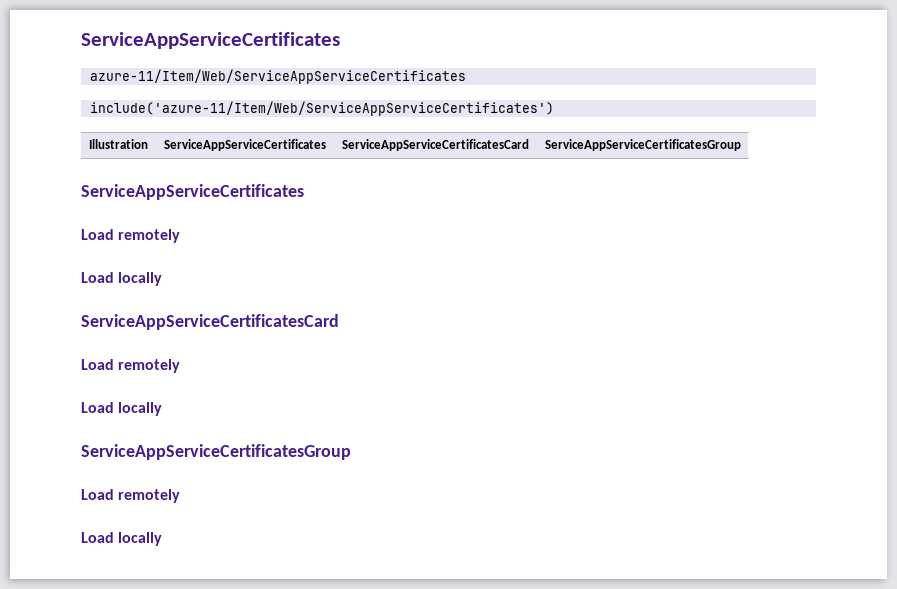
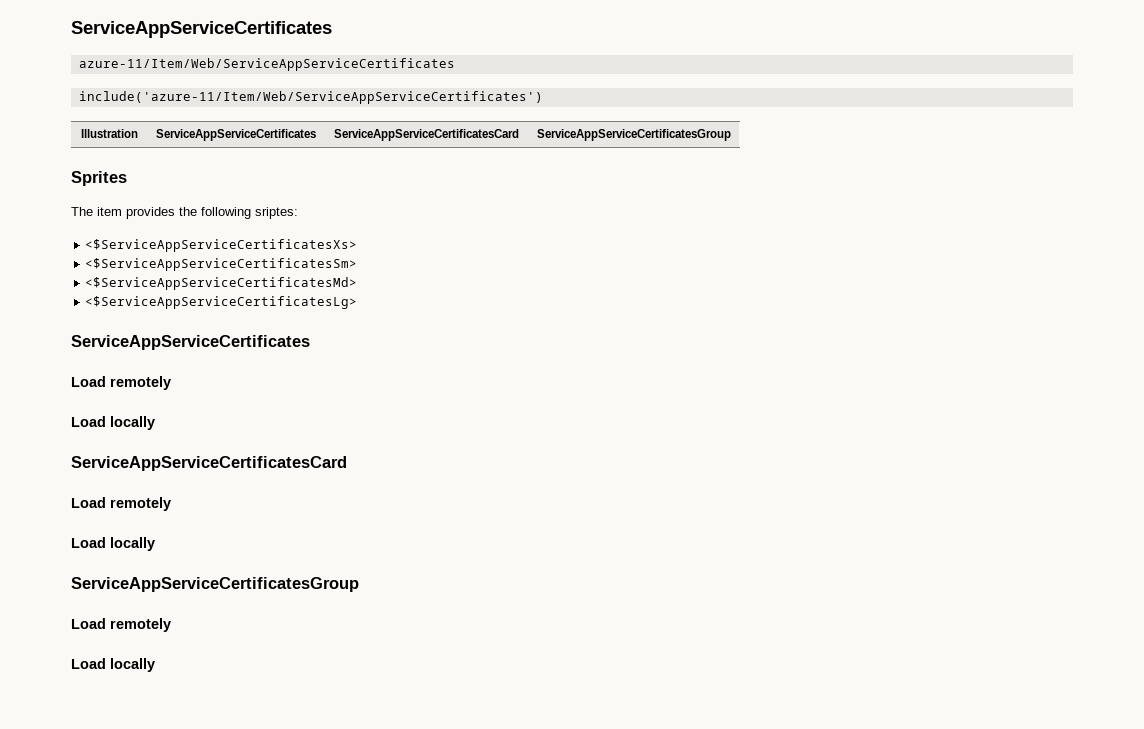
(741, 145) none -> [71,171,127,186] [71,207,298,219] [85,239,358,252] [85,258,358,271] [85,277,358,290] [85,296,358,309] // Sprites // The item provides the following sriptes: // <$ServiceAppServiceCertificatesXs> // <$ServiceAppServiceCertificatesSm> // <$ServiceAppServiceCertificatesMd> // <$ServiceAppServiceCertificatesLg>

